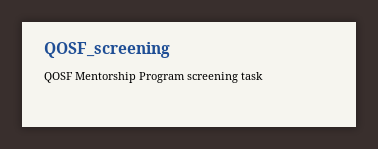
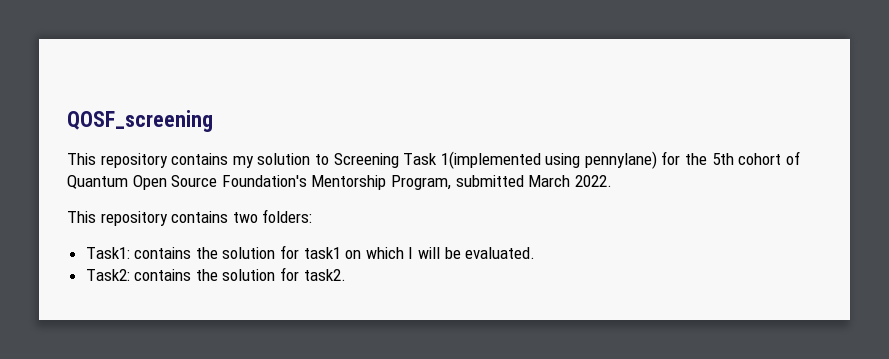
[44,72,263,83] QOSF Mentorship Program screening task -> [67,151,800,169] [67,175,612,190] [67,209,313,226] [85,245,536,259] [85,267,346,281] This repository contains my solution to Screening Task 1(implemented using pennylane) for the 5th cohort of Quantum Open Source Foundation's Mentorship Program, submitted March 2022. // This repository contains two folders: // Task1: contains the solution for task1 on which I will be evaluated. // Task2: contains the solution for task2.

